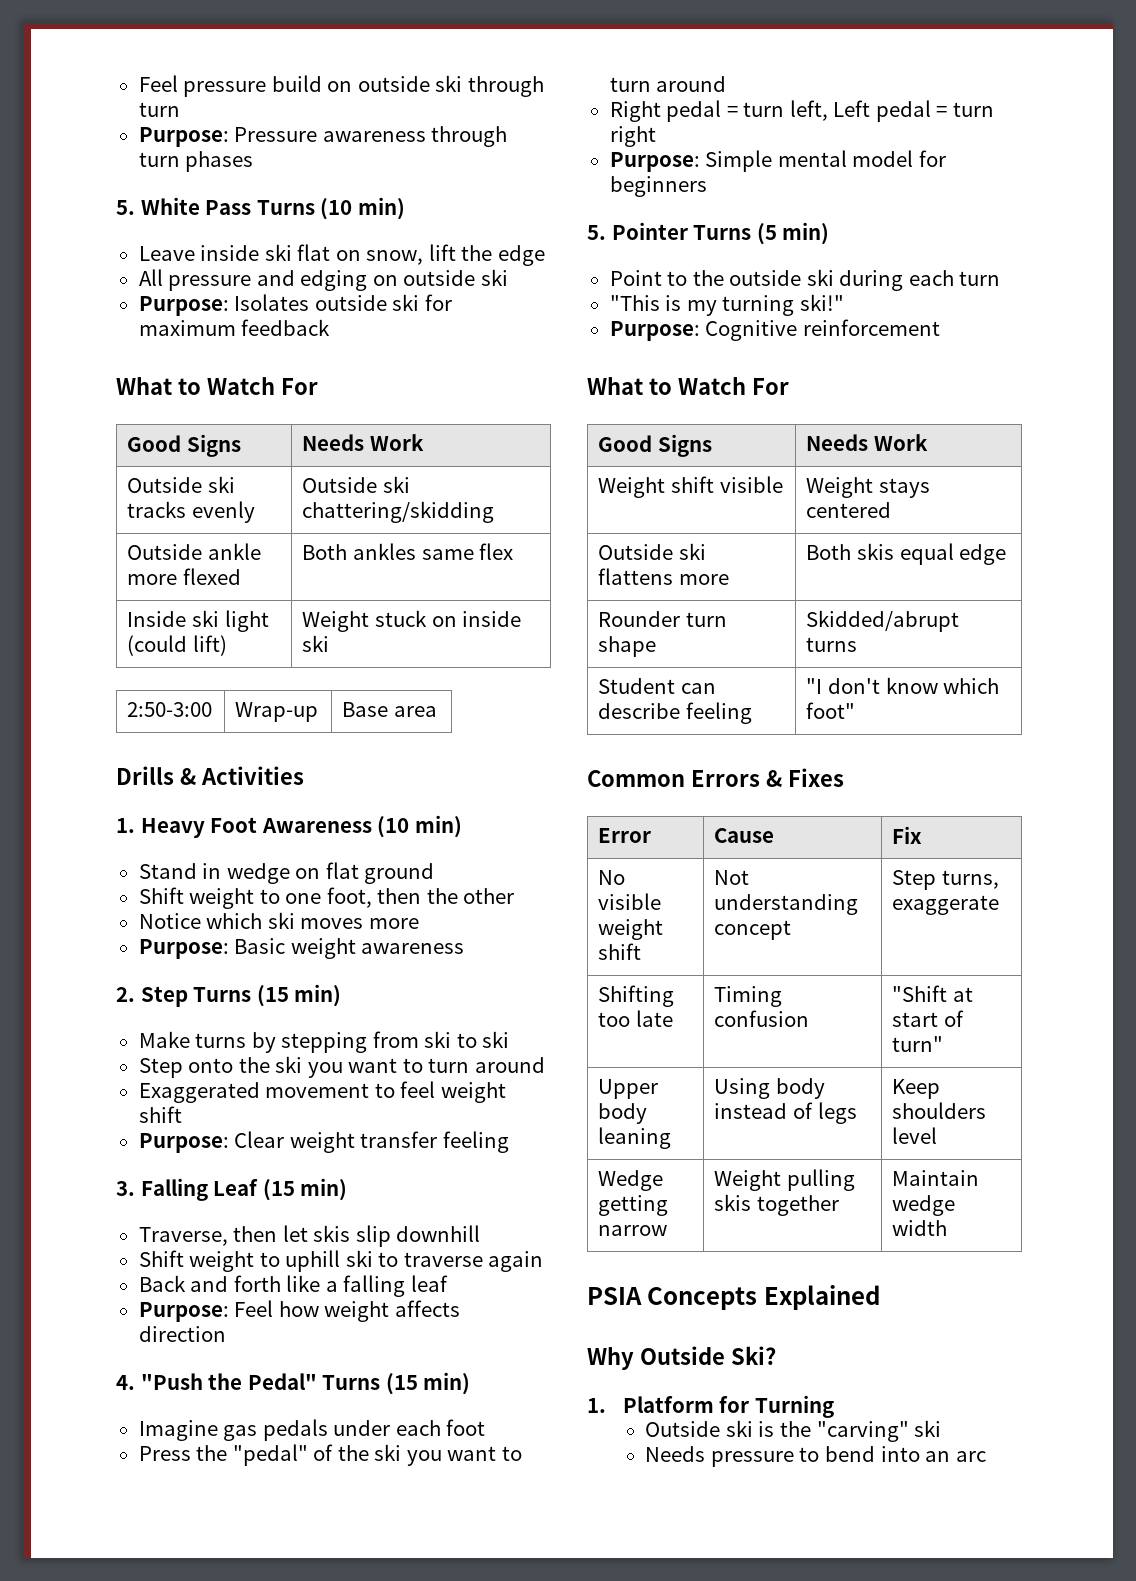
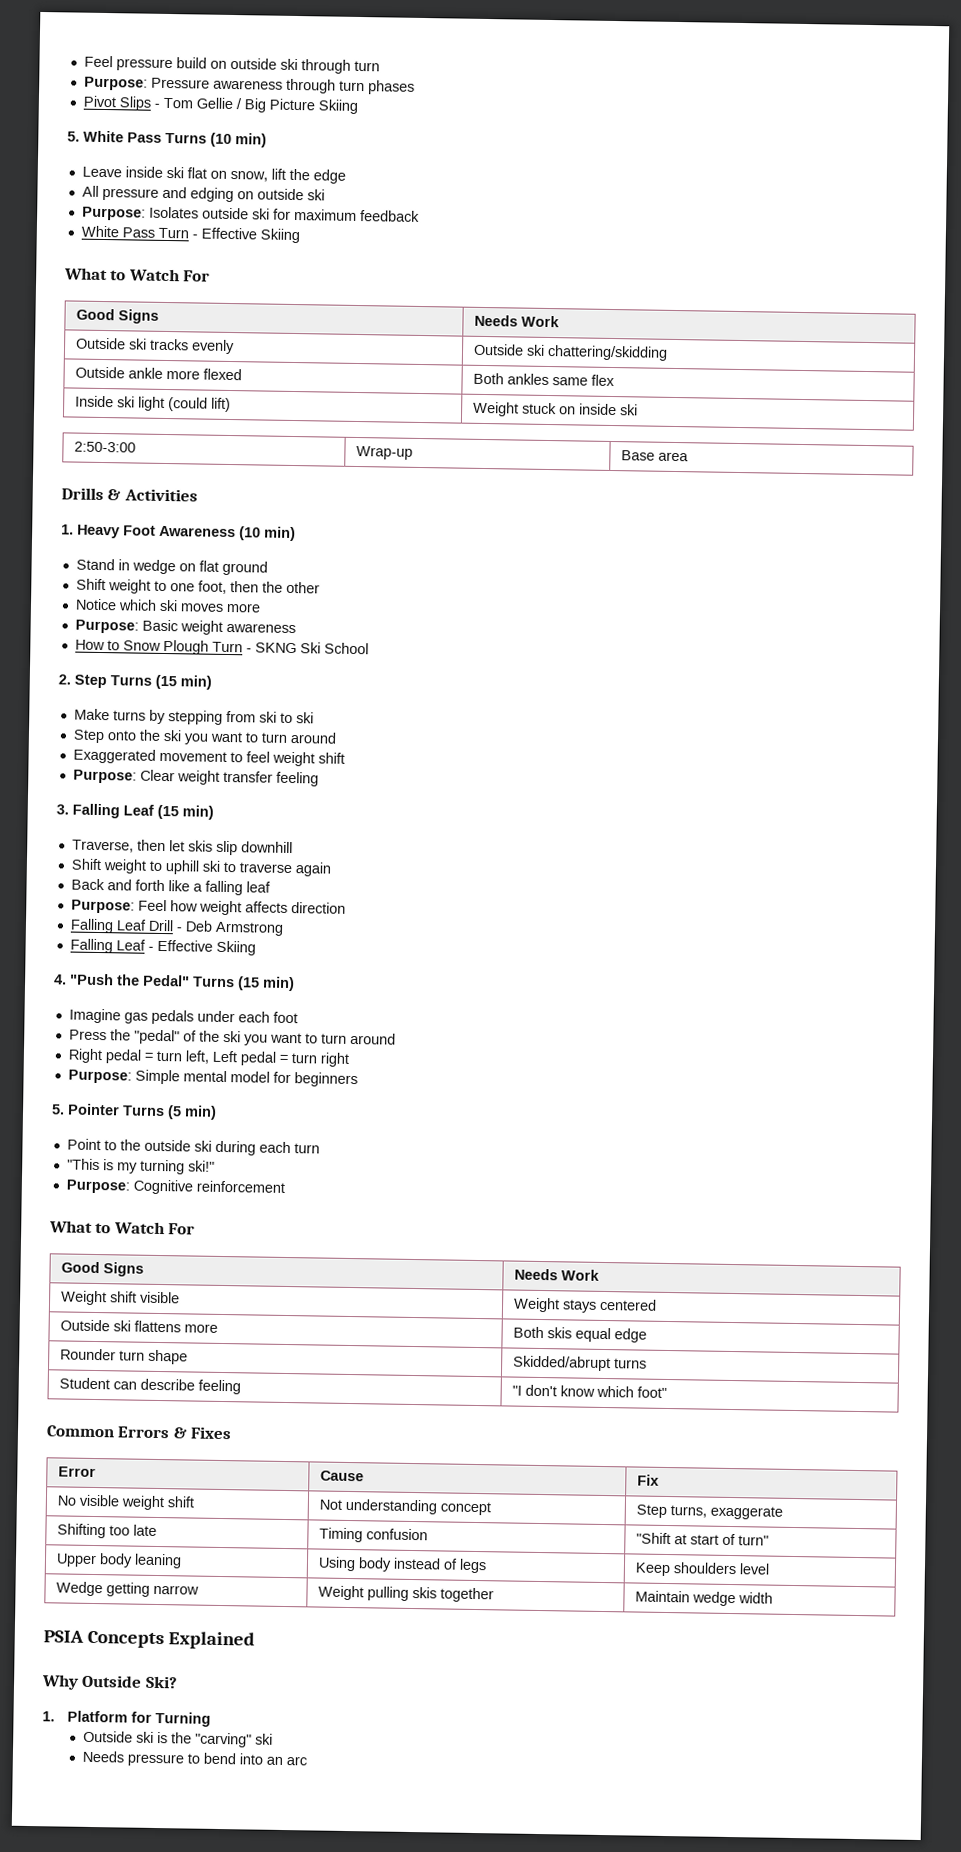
(254, 161) none -> [82,95,358,114] // Pivot Slips - Tom Gellie / Big Picture Skiing
(331, 327) none -> [80,225,300,244] // White Pass Turn - Effective Skiing
(465, 948) none -> [74,639,369,655] // How to Snow Plough Turn - SKNG Ski School
(226, 1334) none -> [69,918,284,936] [69,938,256,956] // Falling Leaf Drill - Deb Armstrong // Falling Leaf - Effective Skiing

